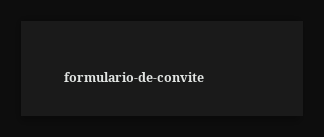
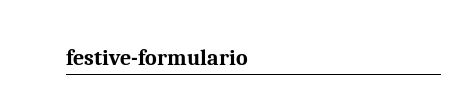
[64,72,204,82] formulario-de-convite -> [66,49,248,65] festive-formulario

